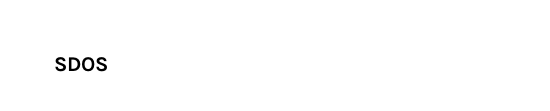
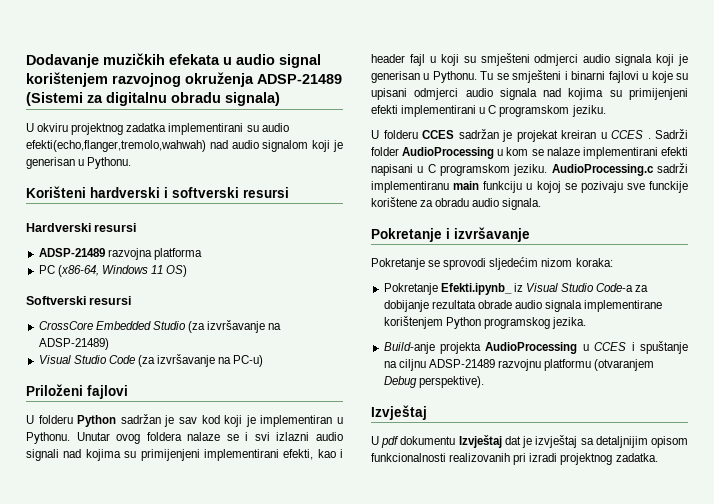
[54,57,108,72] SDOS -> [26,53,321,68] [26,72,342,87] [26,92,280,106] [26,123,289,135] [26,140,344,152] [26,157,132,169] [26,186,289,198] [26,223,137,232] [38,248,202,260] [38,265,188,277] [26,296,132,305] [38,320,282,333] [38,338,109,350] [38,354,264,367] [26,384,128,399] [26,414,343,427] [26,432,343,444] [26,449,343,461] [371,53,688,66] [371,70,688,83] [371,88,688,100] [371,105,606,117] [371,129,688,142] [371,147,688,159] [371,163,688,176] [371,181,688,193] [371,197,542,210] [371,227,530,242] [371,257,613,270] [383,283,649,295] [383,300,663,312] [383,316,586,329] [383,341,688,354] [383,359,655,371] [383,376,484,388] [371,405,427,420] [371,435,688,448] [371,453,658,465] Dodavanje muzičkih efekata u audio signal korištenjem razvojnog okruženja ADSP-21489 (Sistemi za digitalnu obradu signala) // U okviru projektnog zadatka implementirani su audio efekti(echo,flanger,tremolo,wahwah) nad audio signalom koji je generisan u Pythonu. // Korišteni hardverski i softverski resursi // Hardverski resursi // ADSP-21489 razvojna platforma // PC (x86-64, Windows 11 OS) // Softverski resursi // CrossCore Embedded Studio (za izvršavanje na ADSP-21489) // Visual Studio Code (za izvršavanje na PC-u) // Priloženi fajlovi // U folderu Python sadržan je sav kod koji je implementiran u Pythonu. Unutar ovog foldera nalaze se i svi izlazni audio signali nad kojima su primijenjeni implementirani efekti, kao i header fajl u koji su smješteni odmjerci audio signala koji je generisan u Pythonu. Tu se smješteni i binarni fajlovi u koje su upisani odmjerci audio signala nad kojima su primijenjeni efekti implementirani u C programskom jeziku. // U folderu CCES sadržan je projekat kreiran u CCES . Sadrži folder AudioProcessing u kom se nalaze implementirani efekti napisani u C programskom jeziku. AudioProcessing.c sadrži implementiranu main funkciju u kojoj se pozivaju sve funckije korištene za obradu audio signala. // Pokretanje i izvršavanje // Pokretanje se sprovodi sljedećim nizom koraka: // Pokretanje Efekti.ipynb_ iz Visual Studio Code-a za dobijanje rezultata obrade audio signala implementirane korištenjem Python programskog jezika. // Build-anje projekta AudioProcessing u CCES i spuštanje na ciljnu ADSP-21489 razvojnu platformu (otvaranjem Debug perspektive). // Izvještaj // U pdf dokumentu Izvještaj dat je izvještaj sa detaljnijim opisom funkcionalnosti realizovanih pri izradi projektnog zadatka.

